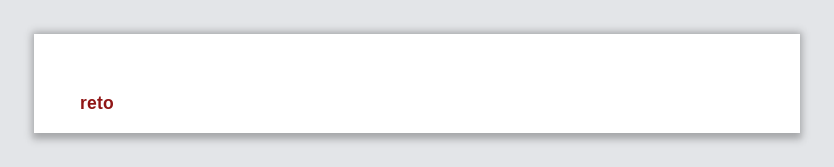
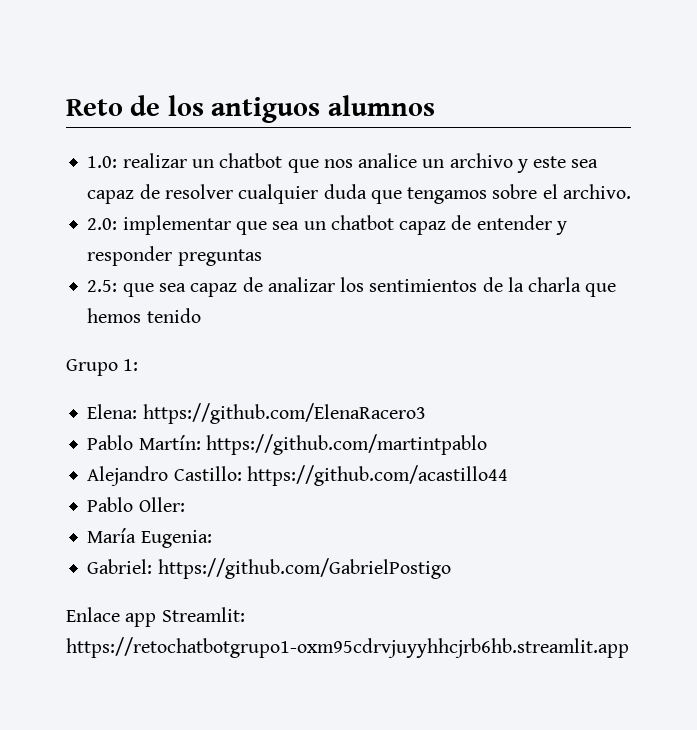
[80,96,114,109] reto -> [66,95,435,123] [87,153,599,173] [87,184,631,204] [87,215,567,235] [87,246,262,266] [87,277,617,297] [87,308,201,323] [66,359,139,376] [87,403,426,424] [87,434,487,455] [87,465,508,486] [87,497,185,512] [87,528,212,548] [87,558,451,579] [66,607,245,627] [66,637,629,658] Reto de los antiguos alumnos // 1.0: realizar un chatbot que nos analice un archivo y este sea capaz de resolver cualquier duda que tengamos sobre el archivo. // 2.0: implementar que sea un chatbot capaz de entender y responder preguntas // 2.5: que sea capaz de analizar los sentimientos de la charla que hemos tenido // Grupo 1: // Elena: https://github.com/ElenaRacero3 // Pablo Martín: https://github.com/martintpablo // Alejandro Castillo: https://github.com/acastillo44 // Pablo Oller: // María Eugenia: // Gabriel: https://github.com/GabrielPostigo // Enlace app Streamlit: https://retochatbotgrupo1-oxm95cdrvjuyyhhcjrb6hb.streamlit.app

